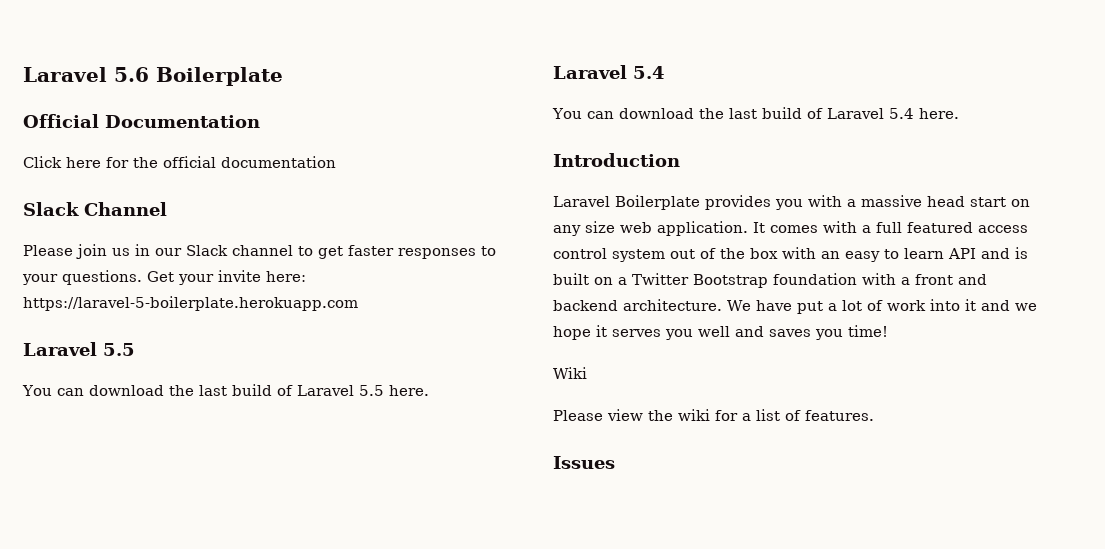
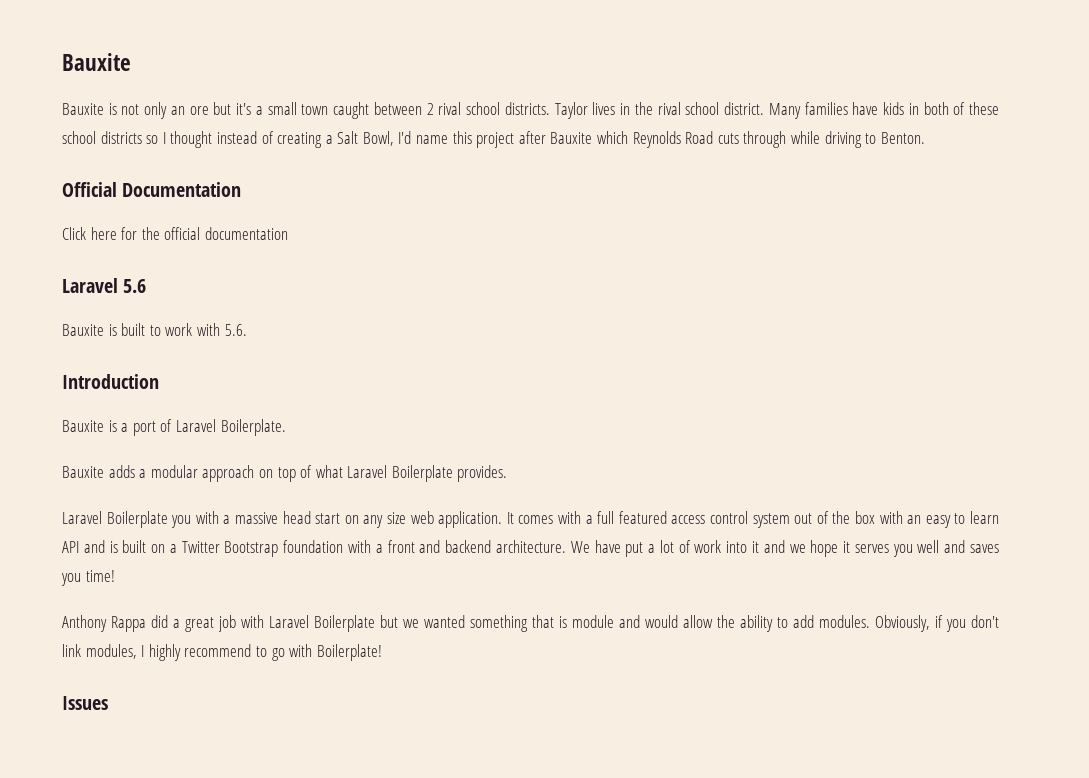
[23,67,283,86] Laravel 5.6 Boilerplate -> [62,53,131,71] [62,102,999,119] [62,131,925,148] Bauxite // Bauxite is not only an ore but it's a small town caught between 2 rival school districts. Taylor lives in the rival school district. Many families have kids in both of these school districts so I thought instead of creating a Salt Bowl, I'd name this project after Bauxite which Reynolds Road cuts through while driving to Benton.
[23,202,167,216] [23,244,496,259] [22,270,306,285] [23,296,358,311] [23,342,135,356] [22,384,429,396] [553,65,665,79] [552,107,959,119] [553,153,680,167] [553,195,771,210] Slack Channel // Please join us in our Slack channel to get faster responses to your questions. Get your invite here: https://laravel-5-boilerplate.herokuapp.com // Laravel 5.5 // You can download the last build of Laravel 5.5 here. // Laravel 5.4 // You can download the last build of Laravel 5.4 here. // Introduction // Laravel Boilerplate provides -> [62,278,147,293] [62,323,247,336] [62,374,159,389] [62,419,286,436] [62,465,508,482] [62,511,168,528] Laravel 5.6 // Bauxite is built to work with 5.6. // Introduction // Bauxite is a port of Laravel Boilerplate. // Bauxite adds a modular approach on top of what Laravel Boilerplate provides. // Laravel Boilerplate
[553,367,587,379] [553,409,874,421] Wiki // Please view the wiki for a list of features. -> [62,615,999,632] [62,644,382,661] Anthony Rappa did a great job with Laravel Boilerplate but we wanted something that is module and would allow the ability to add modules. Obviously, if you don't link modules, I highly recommend to go with Boilerplate!

